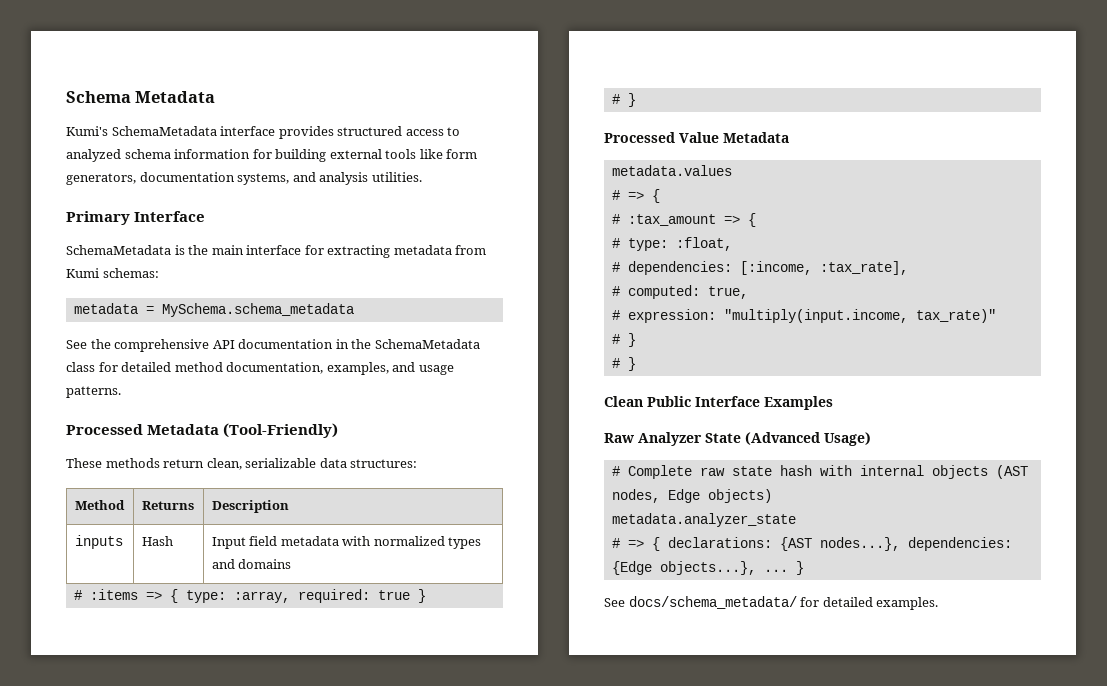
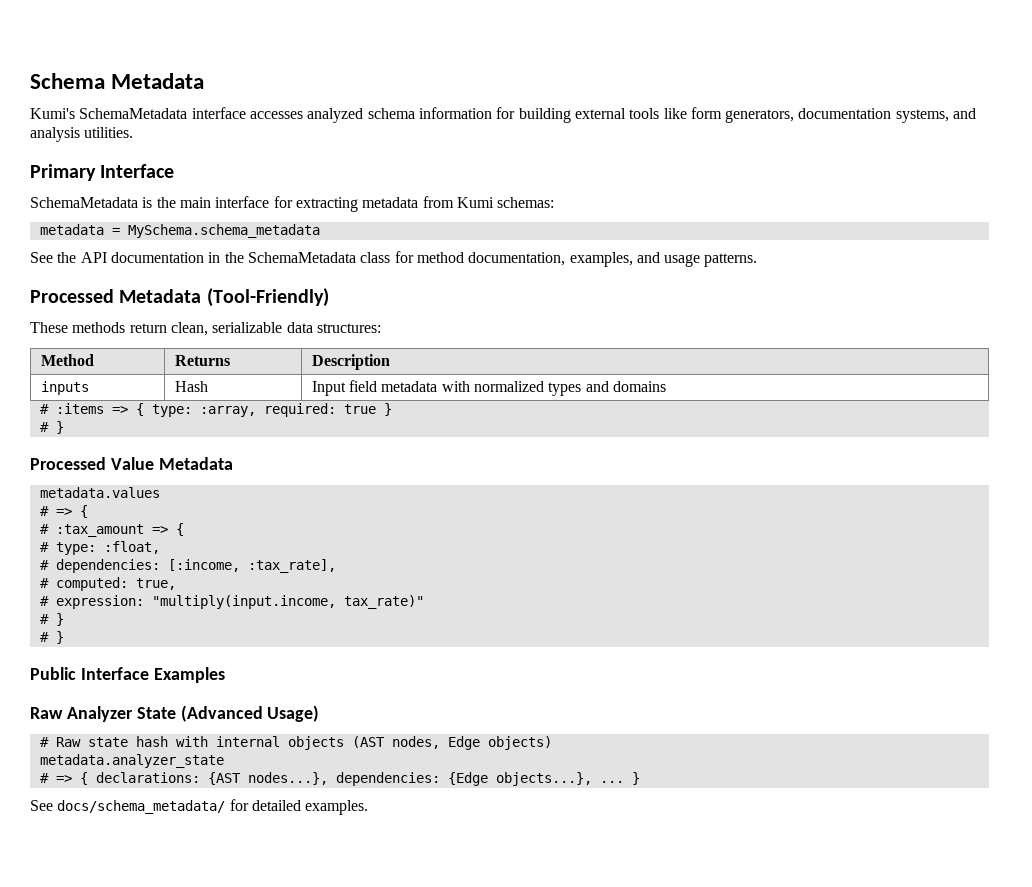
[278,126,461,139] provides structured access to -> [249,111,303,119] accesses
[114,339,210,352] comprehensive -> (77, 257) none
[121,362,172,372] detailed -> (414, 257) none
[604,396,643,407] Clean -> (64, 637) none
[627,465,725,479] Complete raw -> [55,737,81,747] Raw

